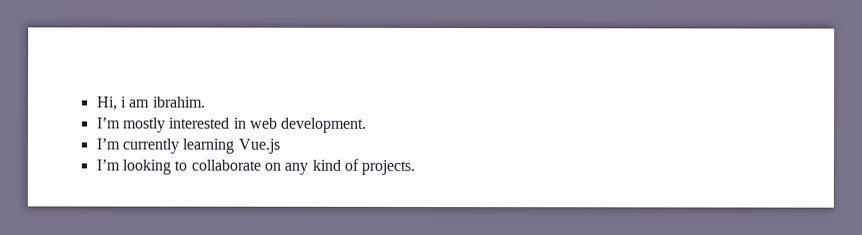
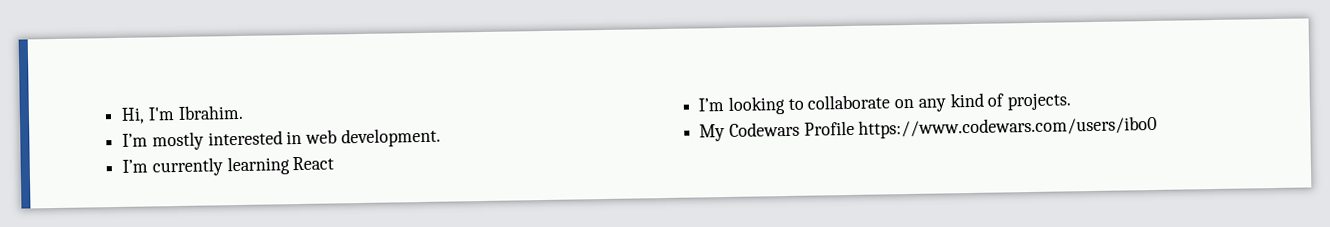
[120,96,206,108] i am ibrahim. -> [147,104,244,121] I'm Ibrahim.
[237,138,280,154] Vue.js -> [292,156,335,171] React
(416, 167) none -> [699,115,1158,142] // My Codewars Profile https://www.codewars.com/users/ibo0

